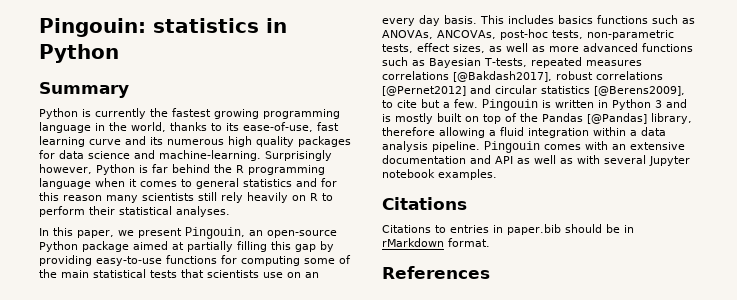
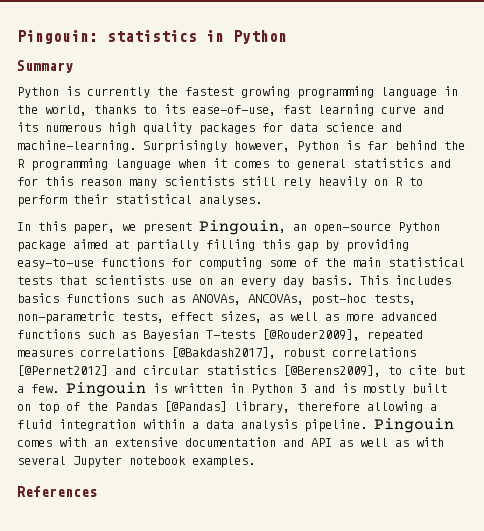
[484,58,527,67] T-tests, -> [206,329,360,341] T-tests [@Rouder2009],
[382,197,467,210] [382,224,634,235] [382,238,490,247] // Citations // Citations to entries in paper.bib should be in rMarkdown format. -> (255, 462) none

